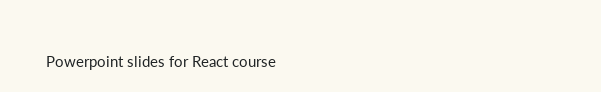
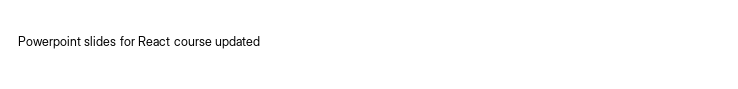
(276, 63) none -> [214,36,260,49] updated

